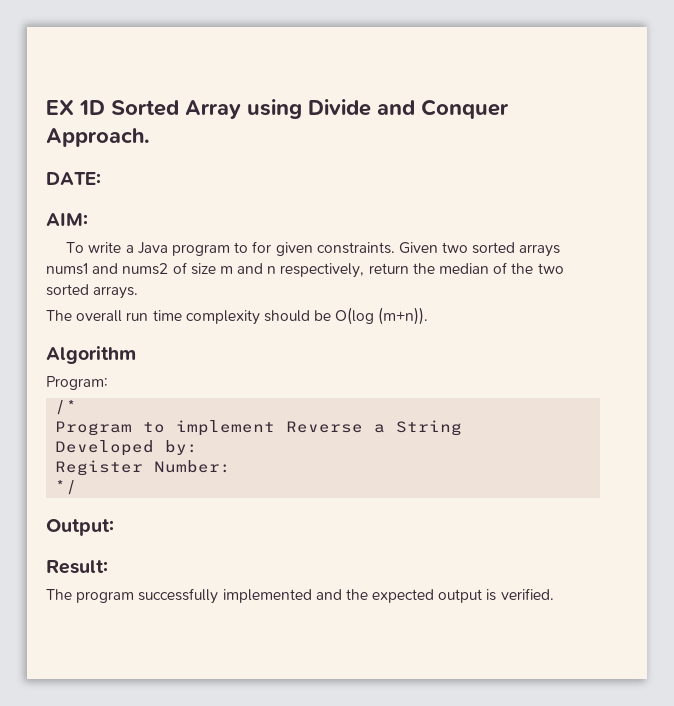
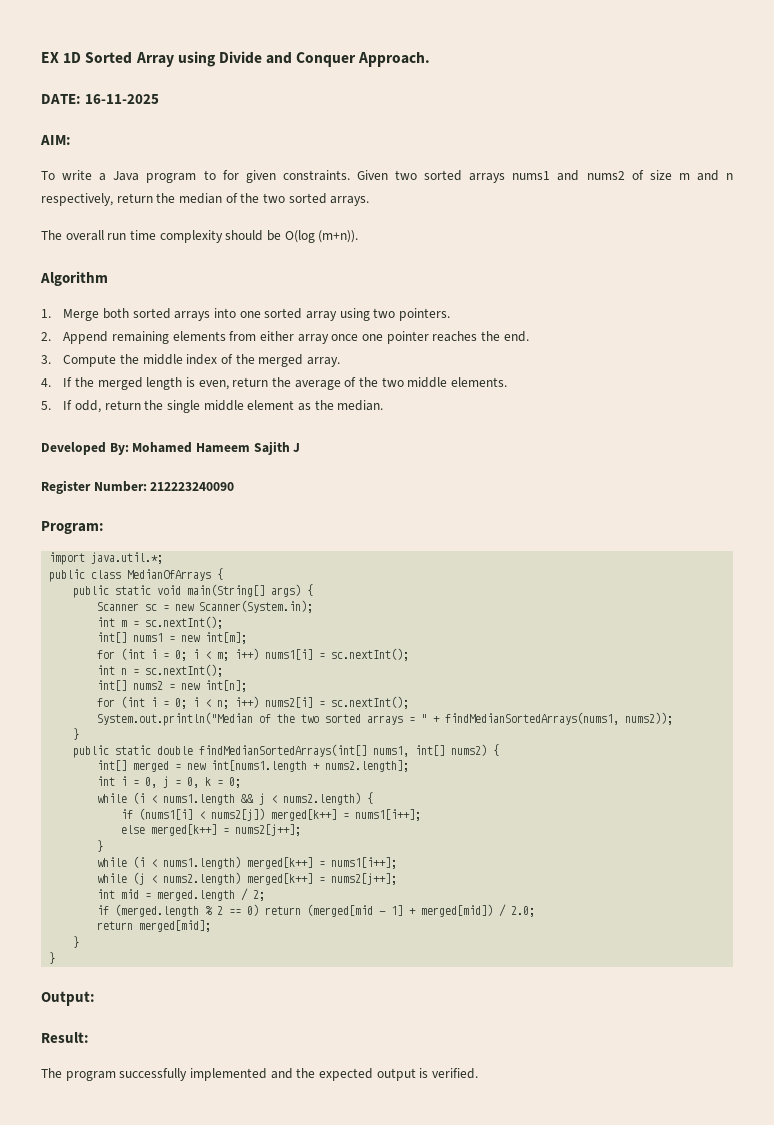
(101, 178) none -> [85,94,160,104] 16-11-2025
[46,376,108,390] [55,400,78,415] [55,420,463,436] [55,440,199,456] [55,460,232,476] [55,480,78,495] Program: // /* // Program to implement Reverse a String // Developed by: // Register Number: // */ -> [41,308,450,321] [41,331,529,344] [41,354,340,367] [41,377,507,390] [41,400,384,413] [41,441,301,455] [41,480,235,494] [41,521,104,534] [49,552,164,565] [49,568,224,582] [73,584,314,598] [97,600,314,613] [97,616,224,629] [97,632,248,644] [97,648,410,661] [97,664,224,677] [97,680,248,692] [97,696,410,709] [97,712,674,726] [73,728,80,740] [73,744,500,758] [97,760,410,772] [97,776,242,788] [97,792,374,805] [121,808,422,821] [121,824,302,836] [97,840,104,852] [97,856,398,869] [97,872,398,885] [97,888,266,901] [97,904,536,917] [97,920,212,932] [73,936,80,948] [49,952,56,964] 1. Merge both sorted arrays into one sorted array using two pointers. // 2. Append remaining elements from either array once one pointer reaches the end. // 3. Compute the middle index of the merged array. // 4. If the merged length is even, return the average of the two middle elements. // 5. If odd, return the single middle element as the median. // Developed By: Mohamed Hameem Sajith J // Register Number: 212223240090 // Program: // import java.util.*; // public class MedianOfArrays { // public static void main(String[] args) { // Scanner sc = new Scanner(System.in); // int m = sc.nextInt(); // int[] nums1 = new int[m]; // for (int i = 0; i < m; i++) nums1[i] = sc.nextInt(); // int n = sc.nextInt(); // int[] nums2 = new int[n]; // for (int i = 0; i < n; i++) nums2[i] = sc.nextInt(); // System.out.println("Median of the two sorted arrays = " + findMedianSortedArrays(nums1, nums2)); // } // public static double findMedianSortedArrays(int[] nums1, int[] nums2) { // int[] merged = new int[nums1.length + nums2.length]; // int i = 0, j = 0, k = 0; // while (i < nums1.length && j < nums2.length) { // if (nums1[i] < nums2[j]) merged[k++] = nums1[i++]; // else merged[k++] = nums2[j++]; // } // while (i < nums1.length) merged[k++] = nums1[i++]; // while (j < nums2.length) merged[k++] = nums2[j++]; // int mid = merged.length / 2; // if (merged.length % 2 == 0) return (merged[mid - 1] + merged[mid]) / 2.0; // return merged[mid]; // } // }

